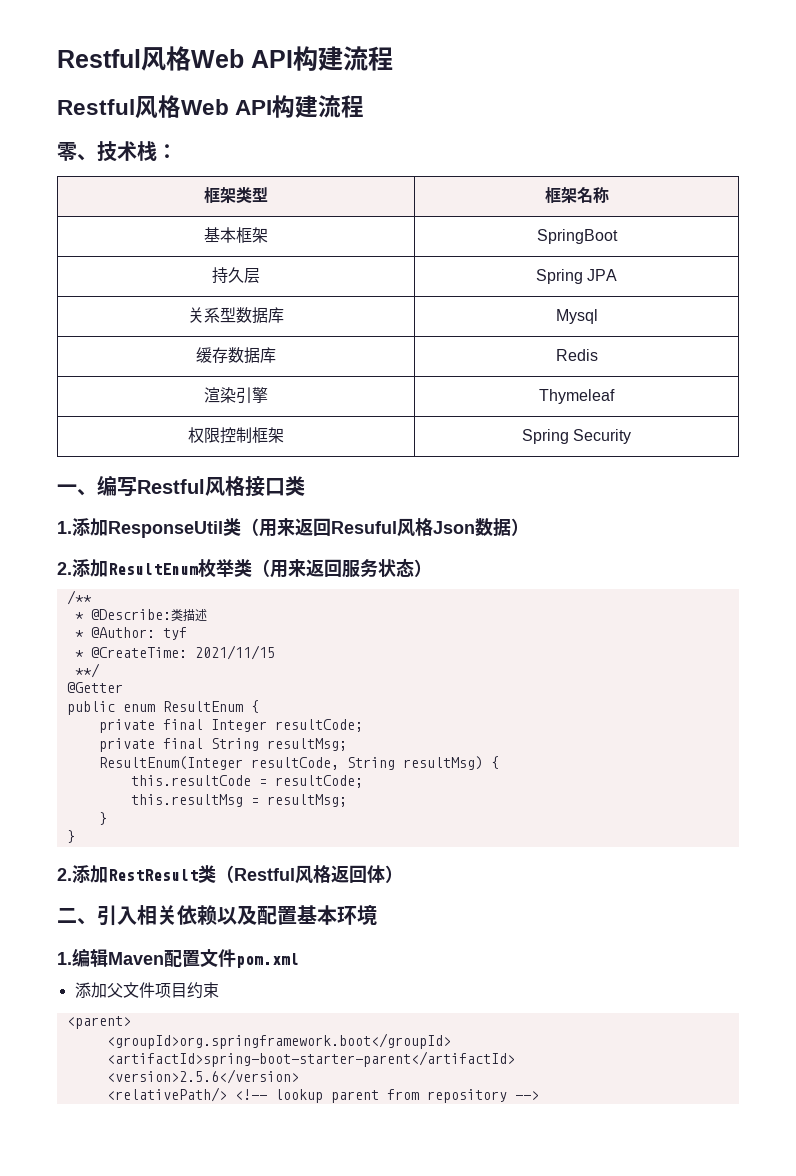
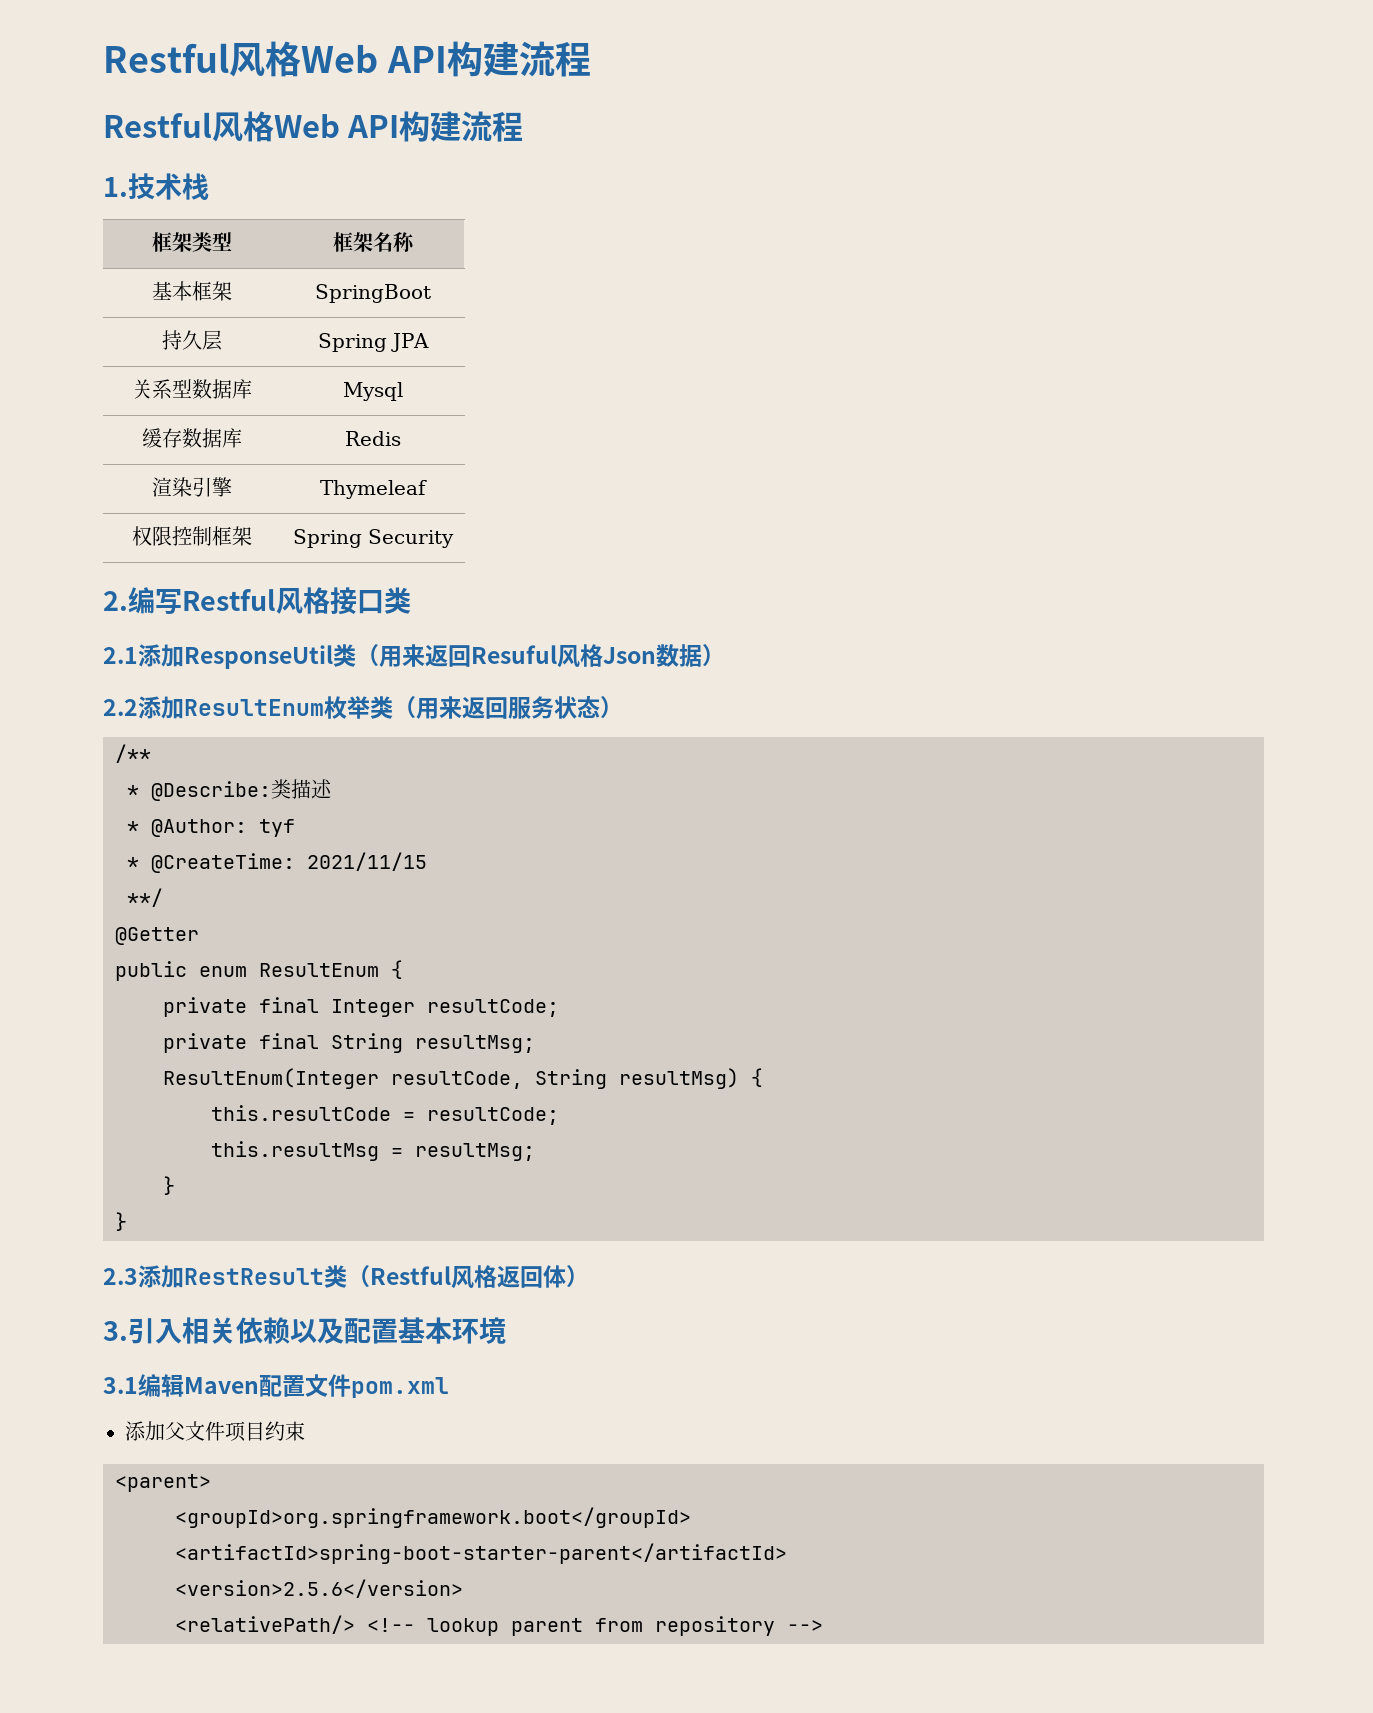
[57,142,97,161] 零、 -> [103,177,128,197] 1.
[157,144,177,159] ： -> (209, 186) none
[57,484,97,496] 一、 -> [103,591,128,611] 2.
[57,521,72,534] 1. -> [103,647,138,664] 2.1
[57,562,72,575] 2. -> [103,699,138,716] 2.2
[57,868,72,881] 2. -> [103,1268,138,1285] 2.3
[57,908,97,925] 二、 -> [103,1321,128,1341] 3.
[57,952,72,965] 1. -> [103,1377,138,1394] 3.1

